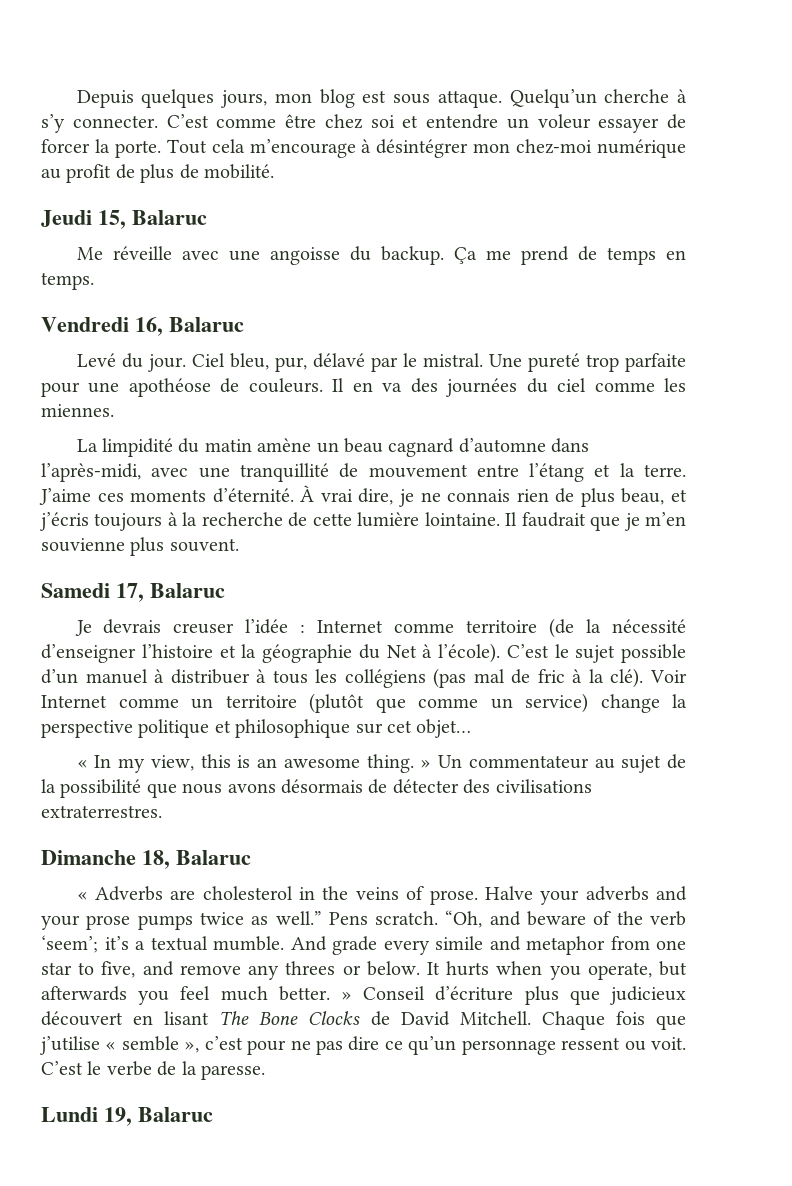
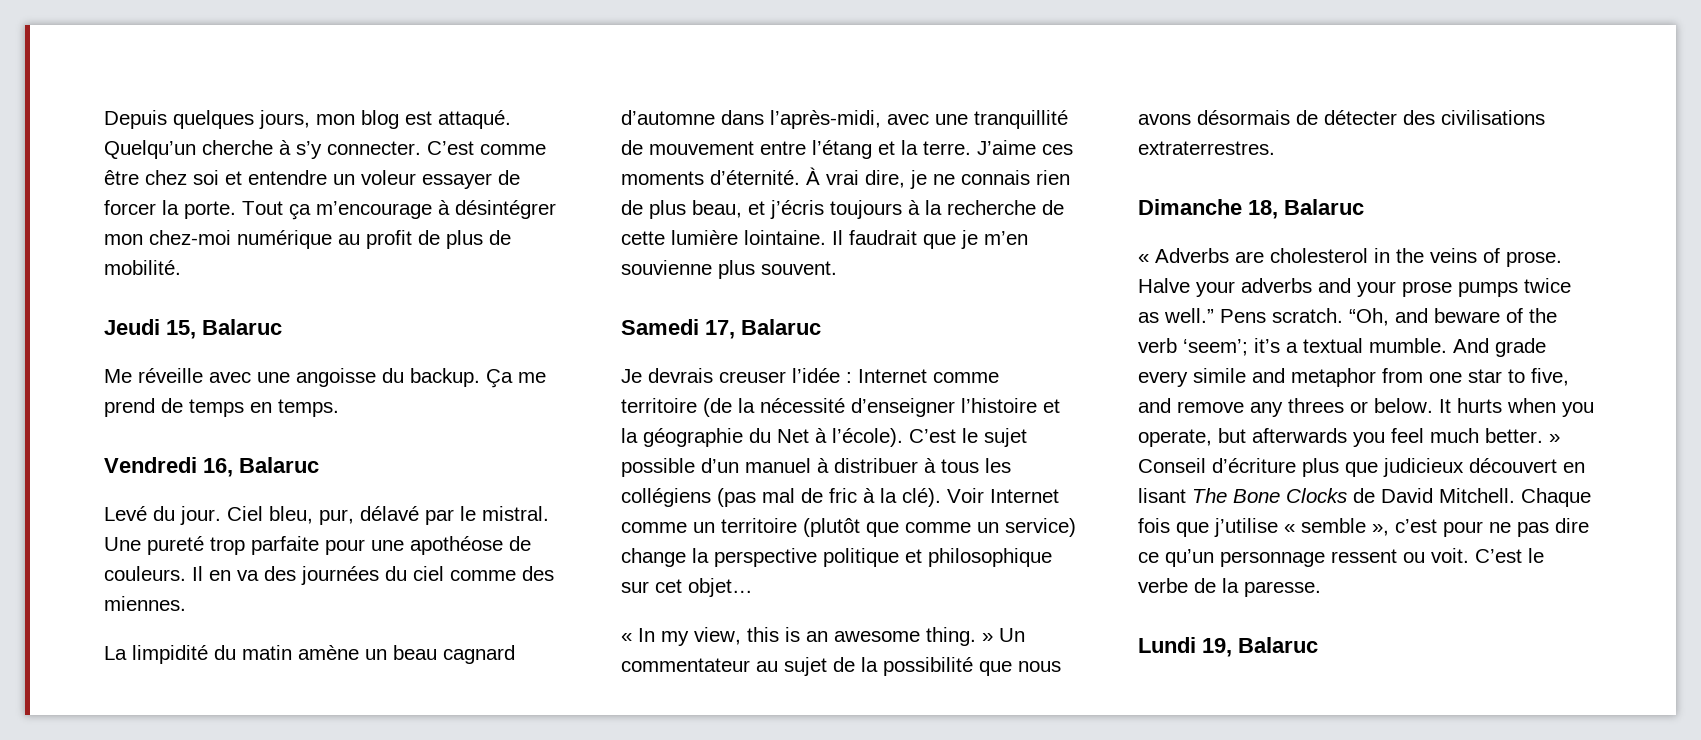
[392,90,502,108] sous attaque. -> [438,110,511,129] attaqué.
[211,139,245,153] cela -> [289,204,311,220] ça
[663,378,686,392] les -> [522,566,554,581] des

